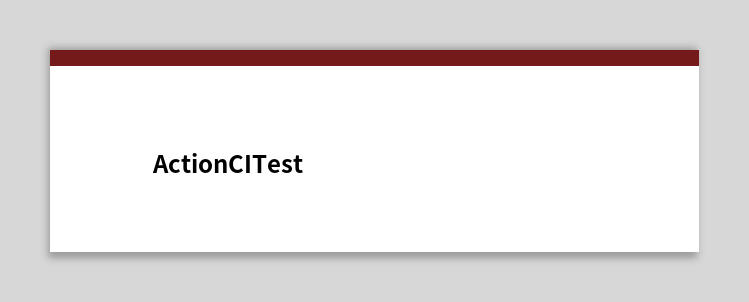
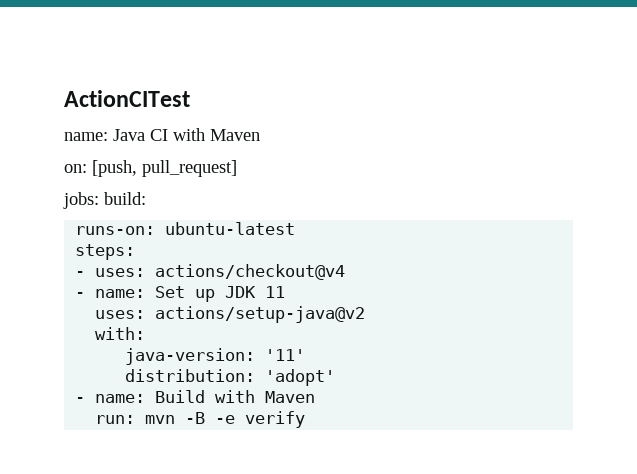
(303, 163) none -> [64,128,260,141] [64,160,237,177] [63,192,146,209] [75,222,296,235] [75,244,136,260] [75,264,346,280] [75,286,286,302] [95,306,366,323] [95,327,146,340] [125,348,306,365] [125,369,336,386] [75,390,316,403] [95,411,306,428] // name: Java CI with Maven // on: [push, pull_request] // jobs: build: // runs-on: ubuntu-latest // steps: // - uses: actions/checkout@v4 // - name: Set up JDK 11 // uses: actions/setup-java@v2 // with: // java-version: '11' // distribution: 'adopt' // - name: Build with Maven // run: mvn -B -e verify

